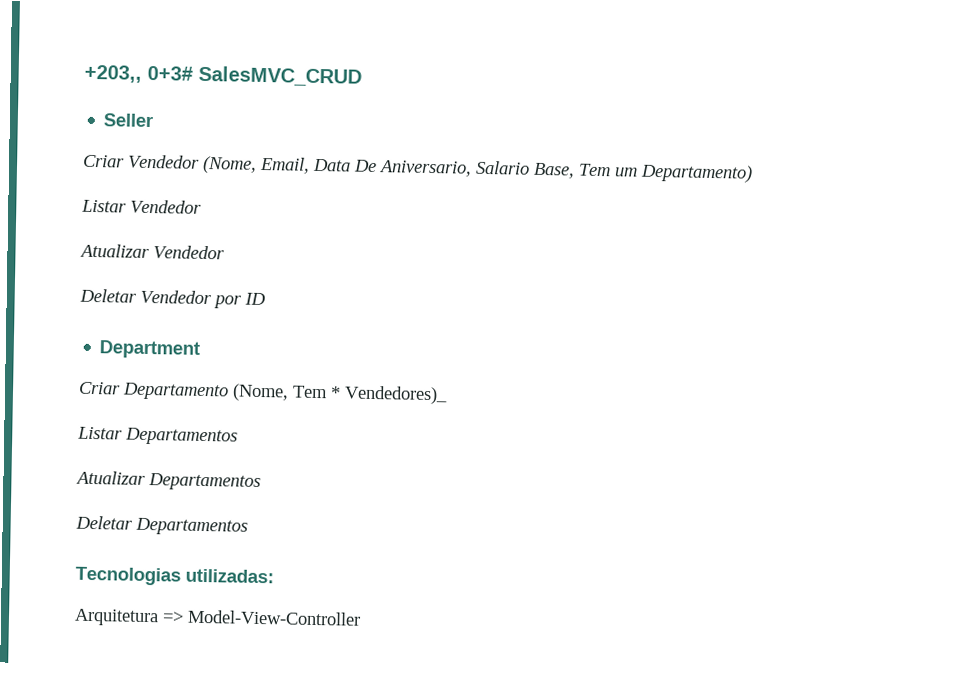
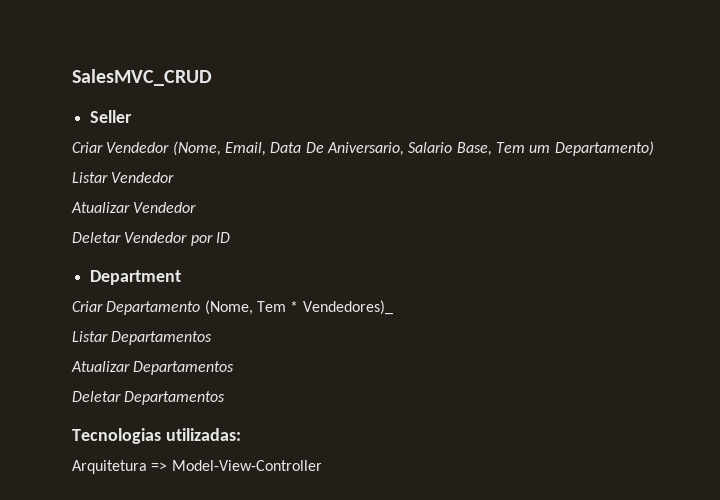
[84,64,193,83] +203,, 0+3# -> (72, 77) none

